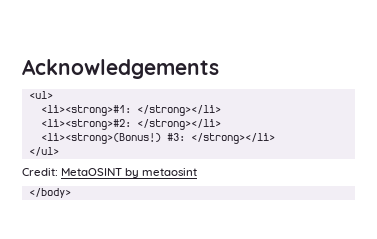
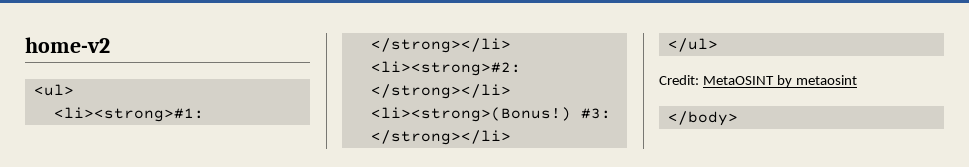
[22,59,219,79] Acknowledgements -> [25,37,110,53] home-v2

